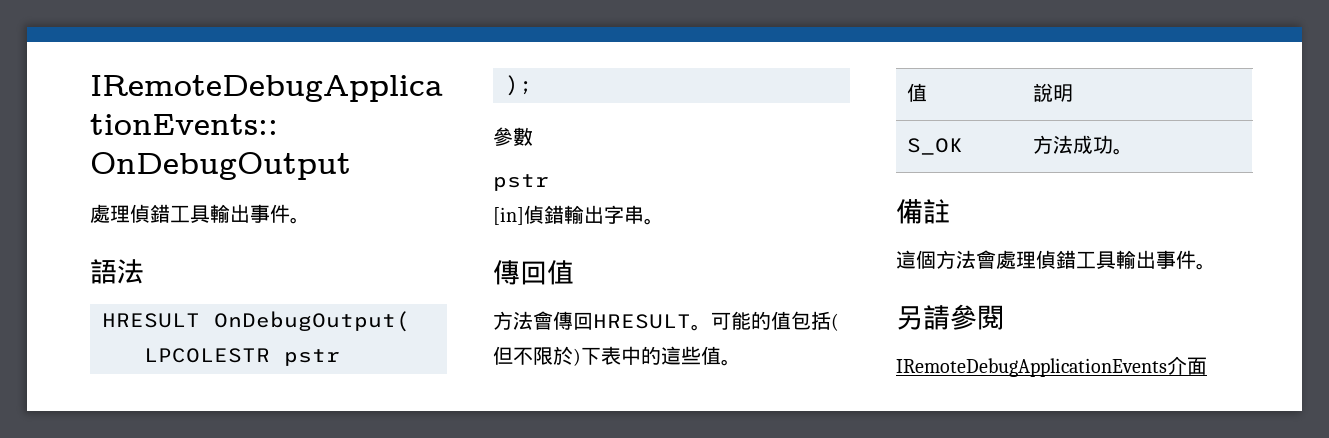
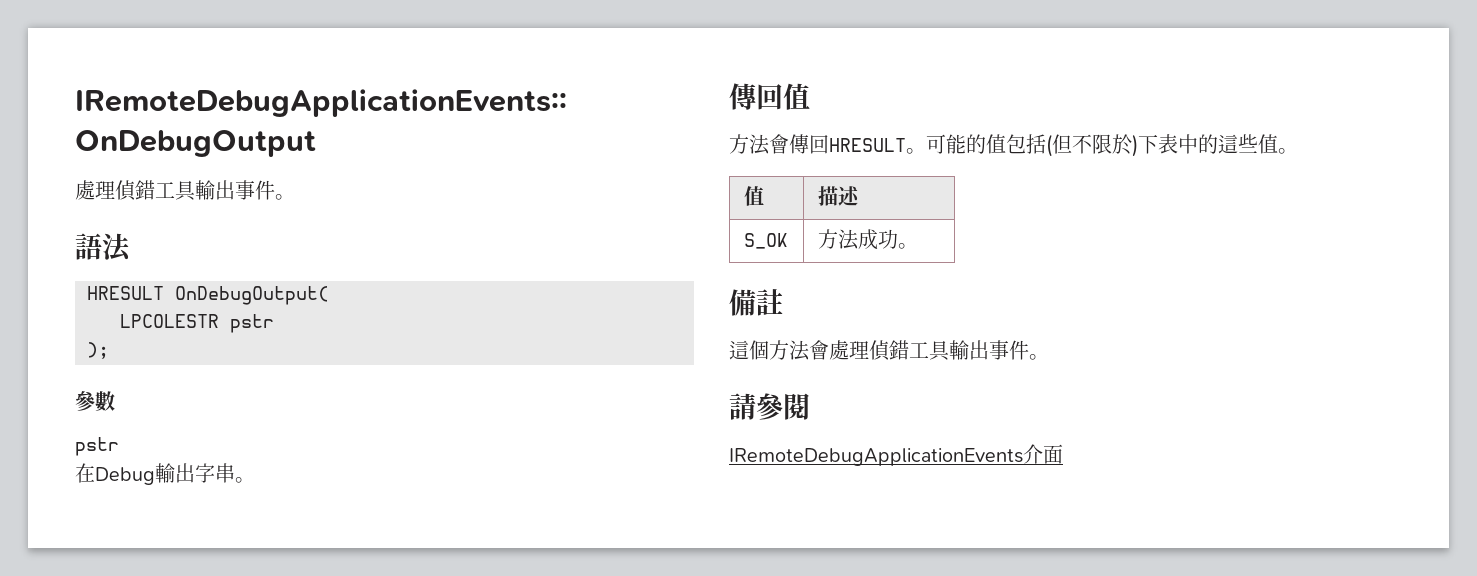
[493,205,564,225] [in]偵錯 -> [75,463,155,485] 在Debug
[1032,83,1073,102] 說明 -> [817,186,860,206] 描述
[896,306,923,330] 另 -> (1049, 357) none

